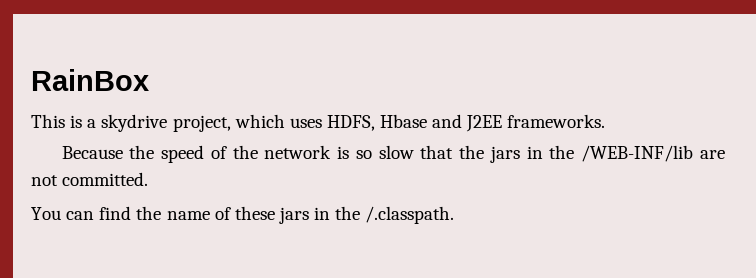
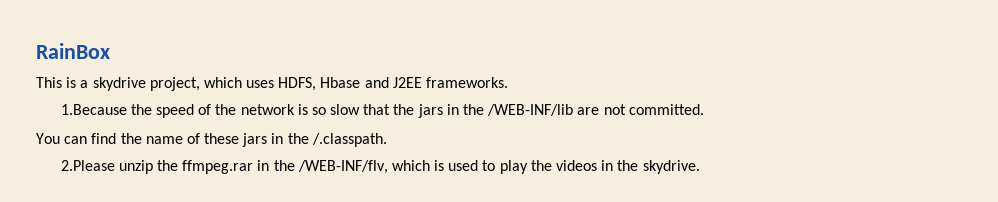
[61,146,123,159] Because -> [60,104,127,115] 1.Because
(455, 215) none -> [60,160,700,174] // 2.Please unzip the ffmpeg.rar in the /WEB-INF/flv, which is used to play the videos in the skydrive.

